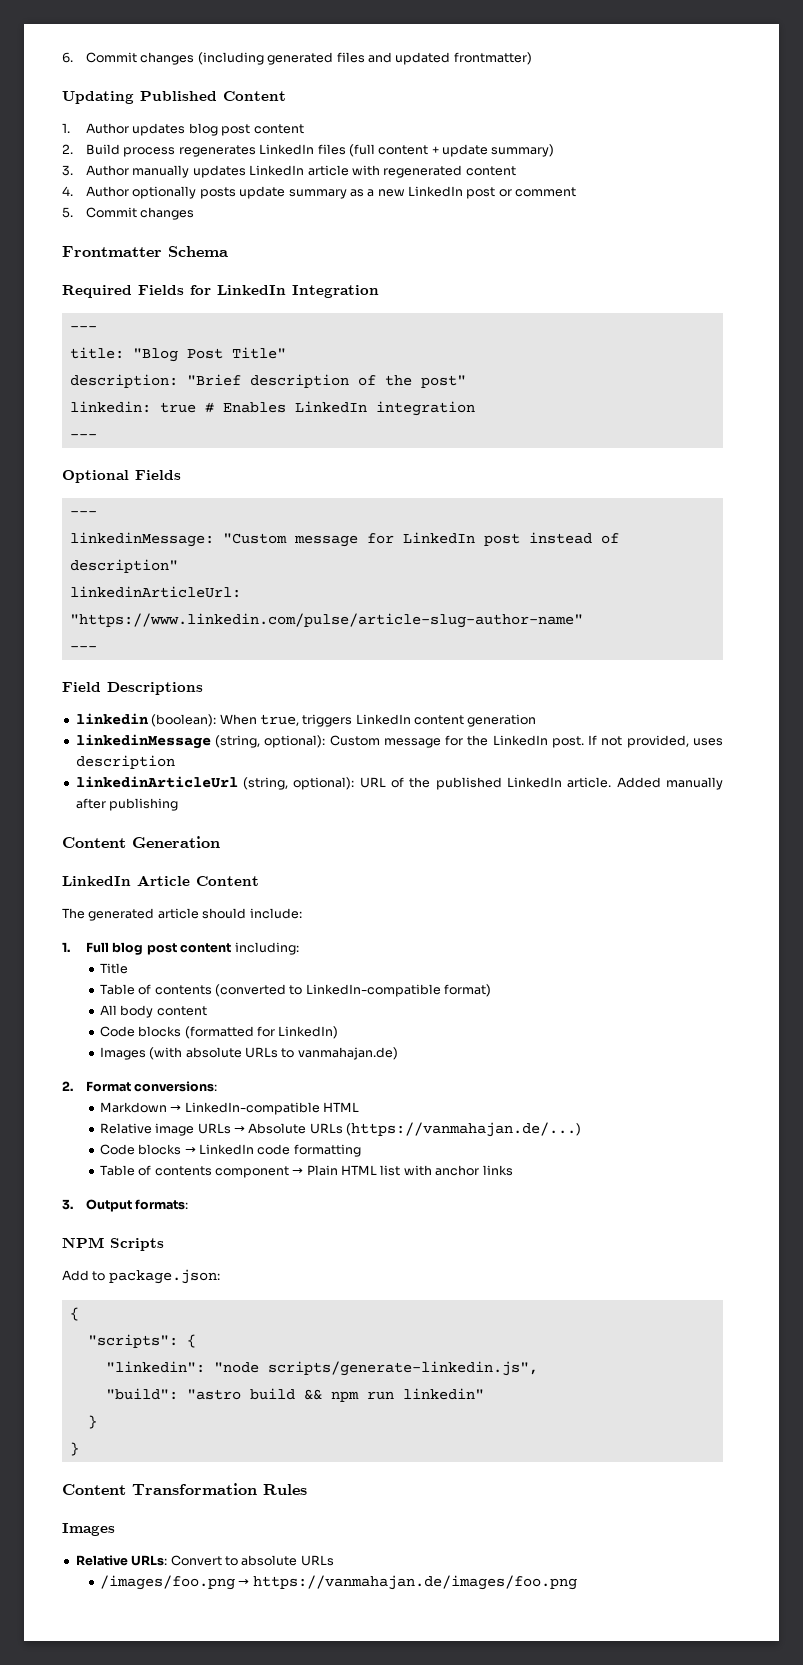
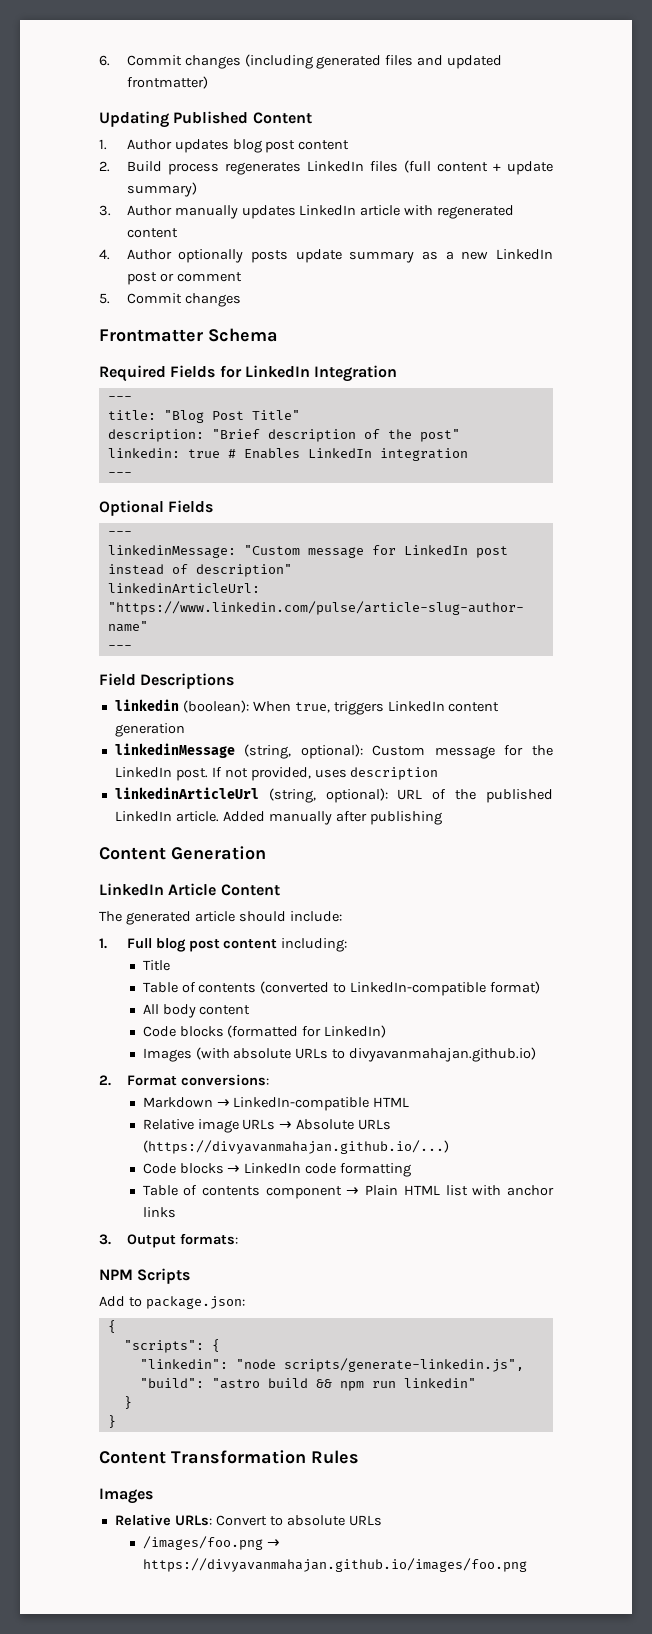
[297,1047,398,1060] vanmahajan.de) -> [349,1047,537,1062] divyavanmahajan.github.io)
[346,1122,582,1137] (https://vanmahajan.de/...) -> [142,1140,449,1154] (https://divyavanmahajan.github.io/...)
[252,1575,577,1590] https://vanmahajan.de/images/foo.png -> [142,1558,527,1572] https://divyavanmahajan.github.io/images/foo.png

